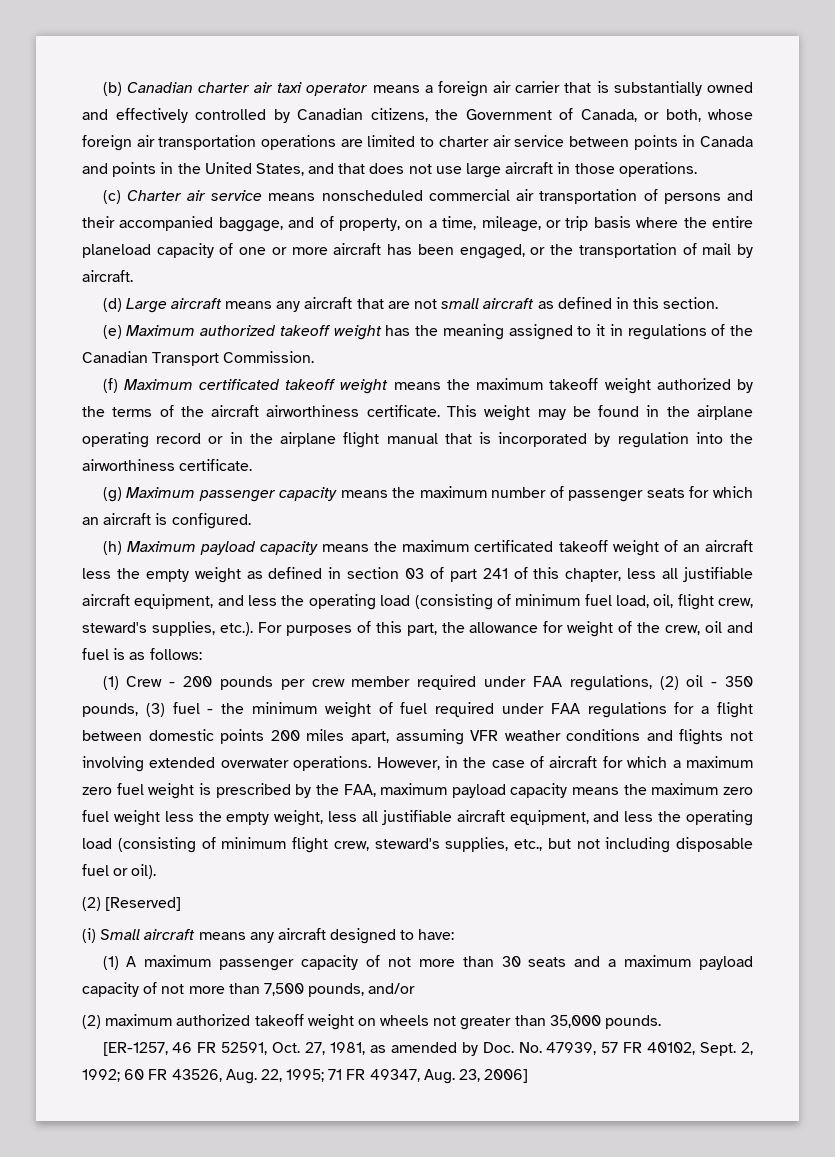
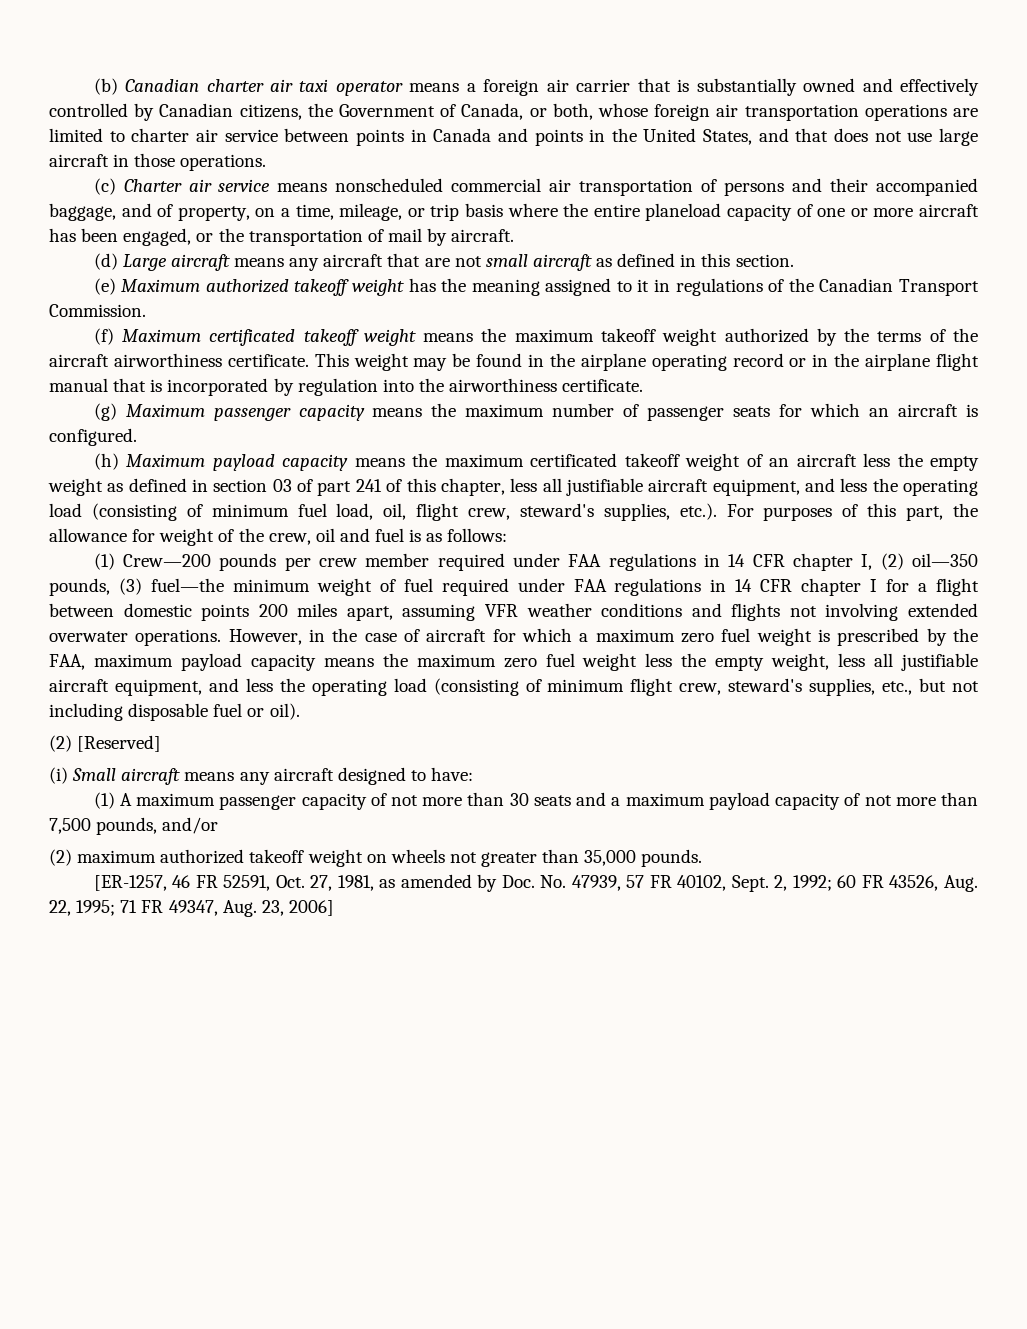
[126,676,213,687] Crew - 200 -> [122,554,211,567] Crew—200
[569,675,753,691] [82,702,245,717] regulations, (2) oil - 350 pounds, (3) fuel - the -> [608,553,978,571] [49,578,224,596] regulations in 14 CFR chapter I, (2) oil—350 pounds, (3) fuel—the
(667, 710) none -> [710,578,878,596] in 14 CFR chapter I

